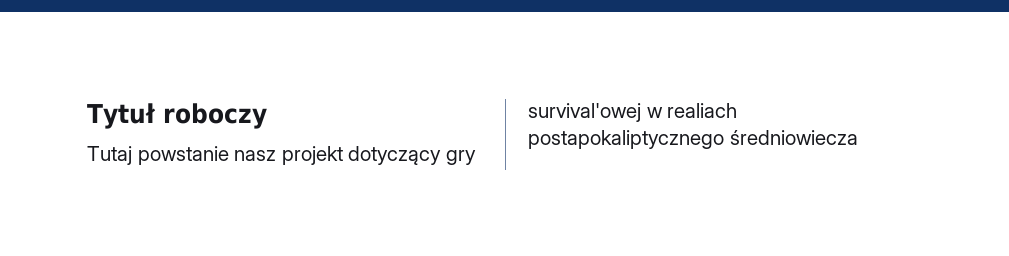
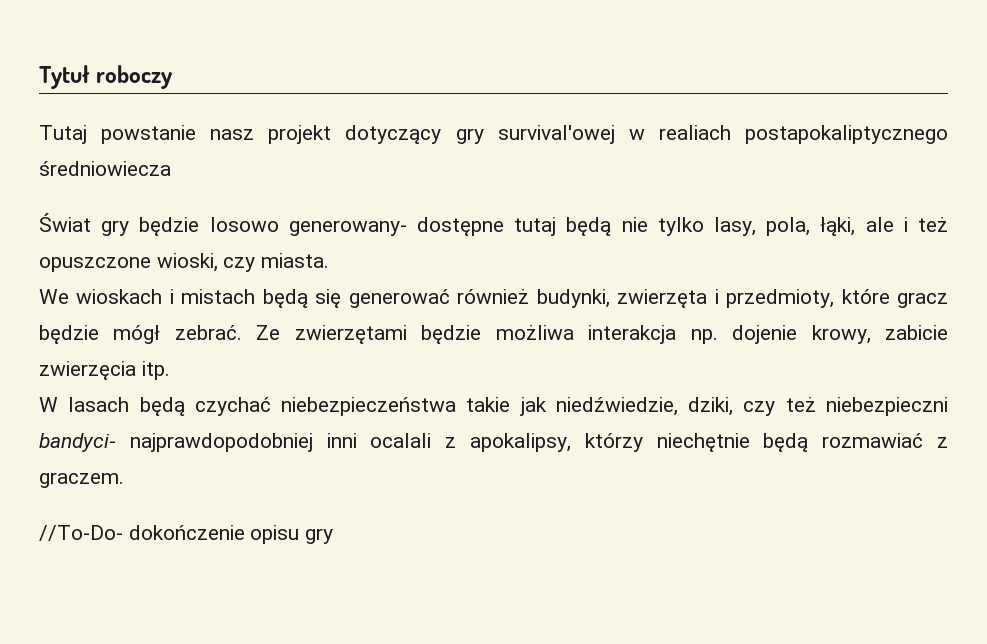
(858, 137) none -> [39,213,949,236] [39,253,330,272] [39,289,948,308] [39,325,949,344] [39,361,170,380] [39,397,948,416] [39,433,948,452] [39,472,124,488] [39,525,334,544] // Świat gry będzie losowo generowany- dostępne tutaj będą nie tylko lasy, pola, łąki, ale i też opuszczone wioski, czy miasta. // We wioskach i mistach będą się generować również budynki, zwierzęta i przedmioty, które gracz będzie mógł zebrać. Ze zwierzętami będzie możliwa interakcja np. dojenie krowy, zabicie zwierzęcia itp. // W lasach będą czychać niebezpieczeństwa takie jak niedźwiedzie, dziki, czy też niebezpieczni bandyci- najprawdopodobniej inni ocalali z apokalipsy, którzy niechętnie będą rozmawiać z graczem. // //To-Do- dokończenie opisu gry

